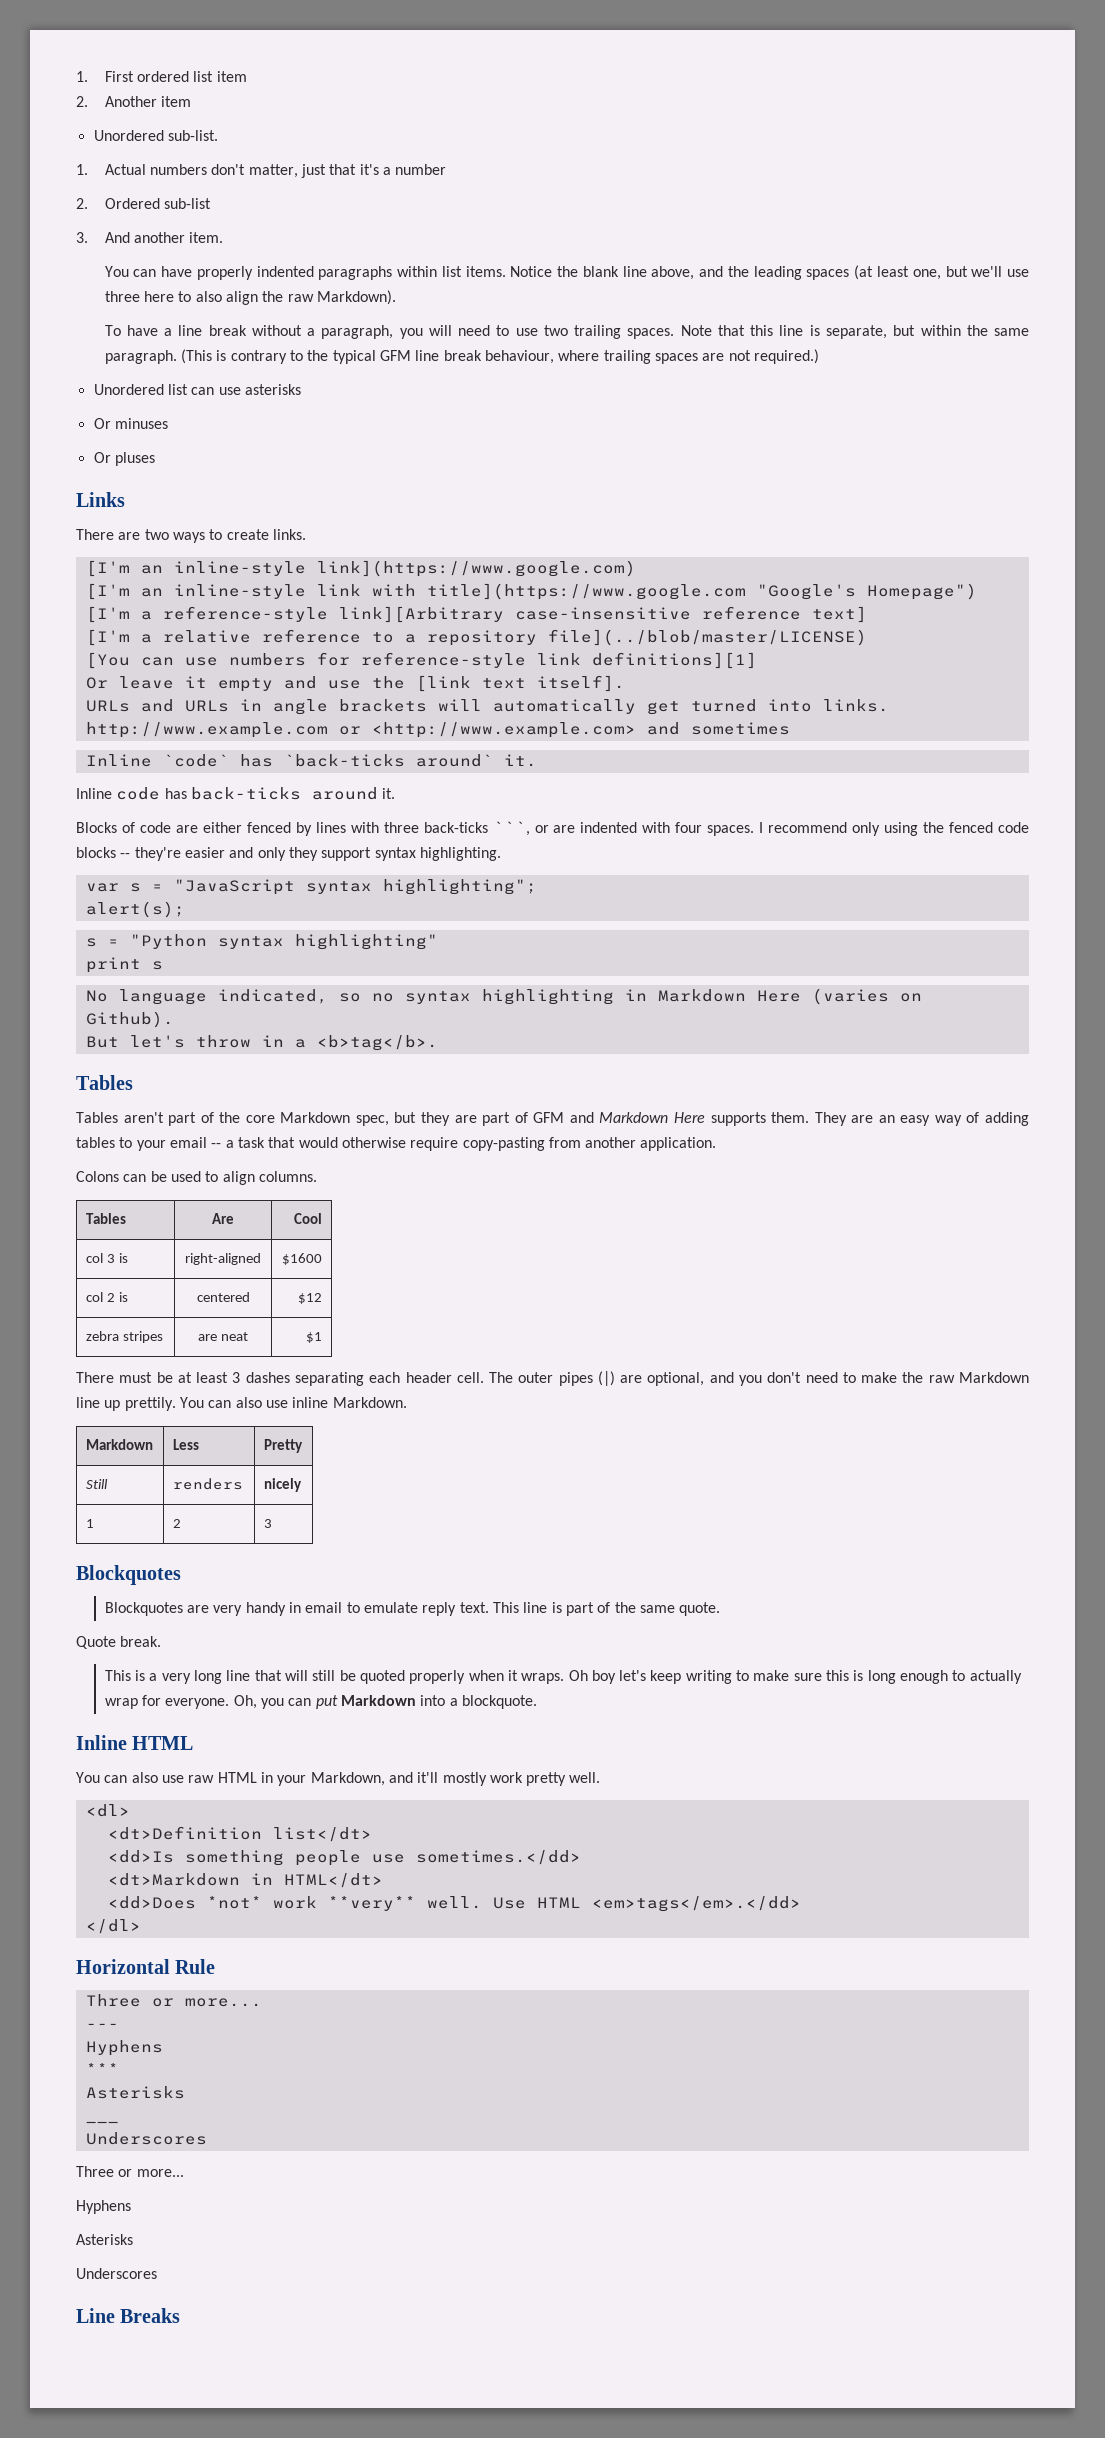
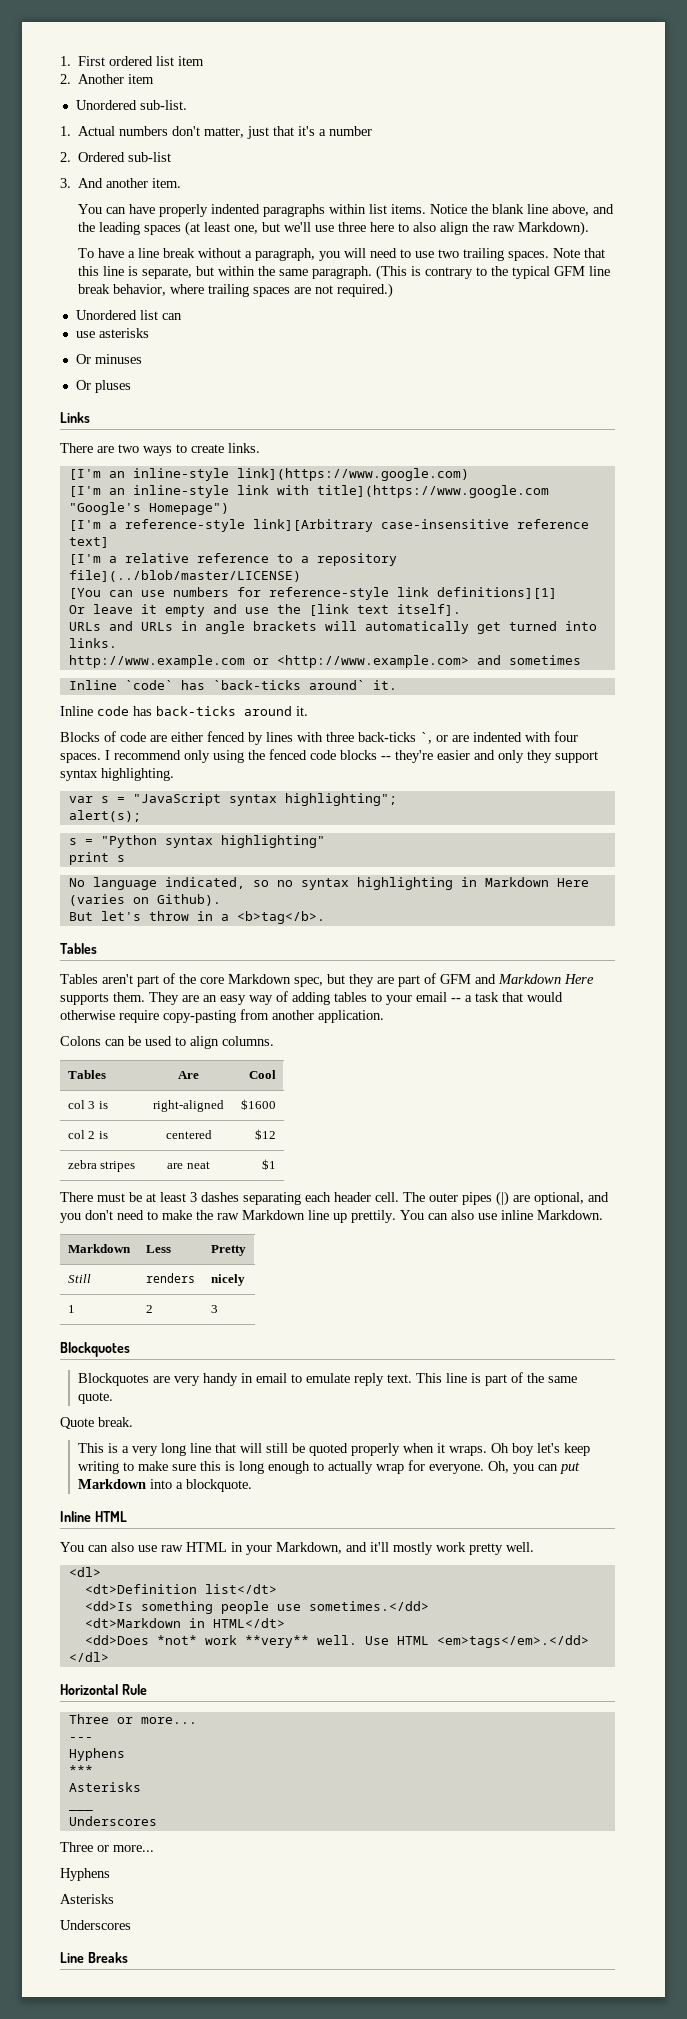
[484,350,554,364] behaviour, -> [112,284,166,296] behavior,
(215, 391) none -> (182, 316) //
[492,821,530,836] ```, -> [420,732,432,744] `,

